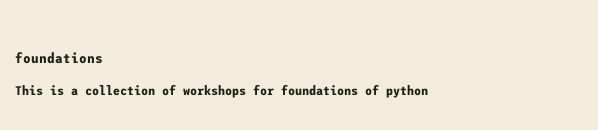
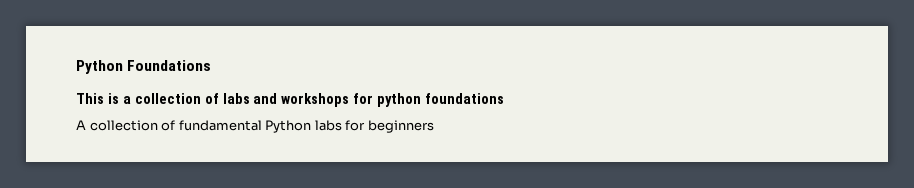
[15,52,103,64] foundations -> [76,60,212,74] Python Foundations
(176, 90) none -> [222,93,278,104] labs and
[281,84,428,98] foundations of python -> [377,93,505,107] [76,120,434,133] python foundations // A collection of fundamental Python labs for beginners

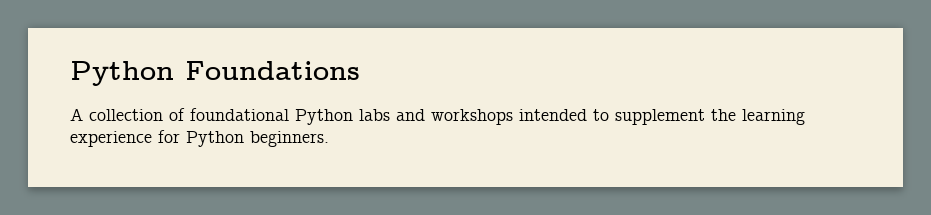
[76,93,505,107] // This is a collection of labs and workshops for python foundations -> (360, 70) none
[178,120,262,131] fundamental -> [190,108,289,121] foundational
[345,120,434,133] for beginners -> [396,109,805,125] [70,130,329,147] and workshops intended to supplement the learning experience for Python beginners.

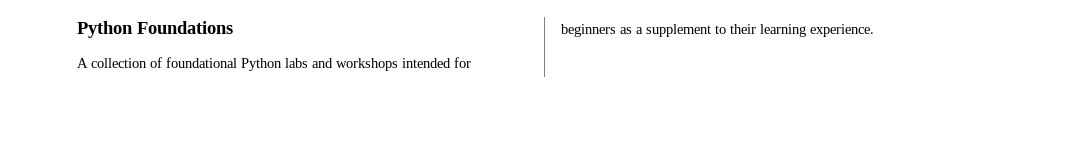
[593,109,805,125] [70,130,329,147] to supplement the learning experience for Python beginners. -> [454,57,471,68] [561,24,874,37] for beginners as a supplement to their learning experience.

